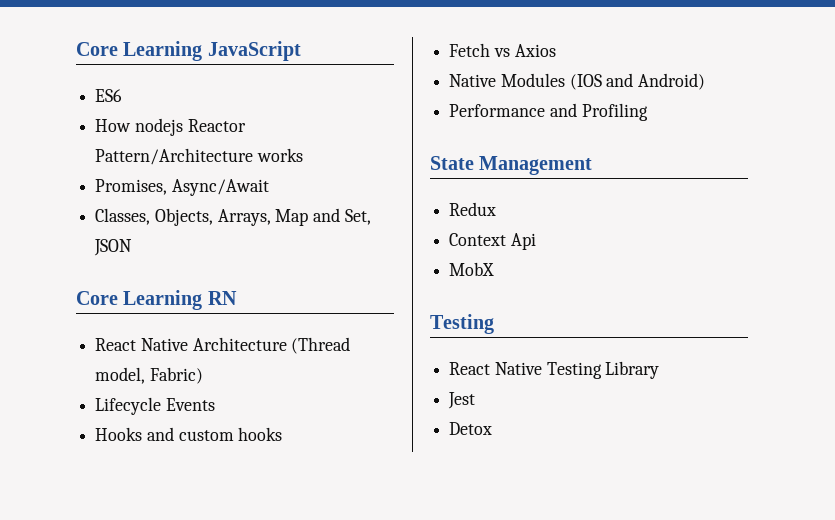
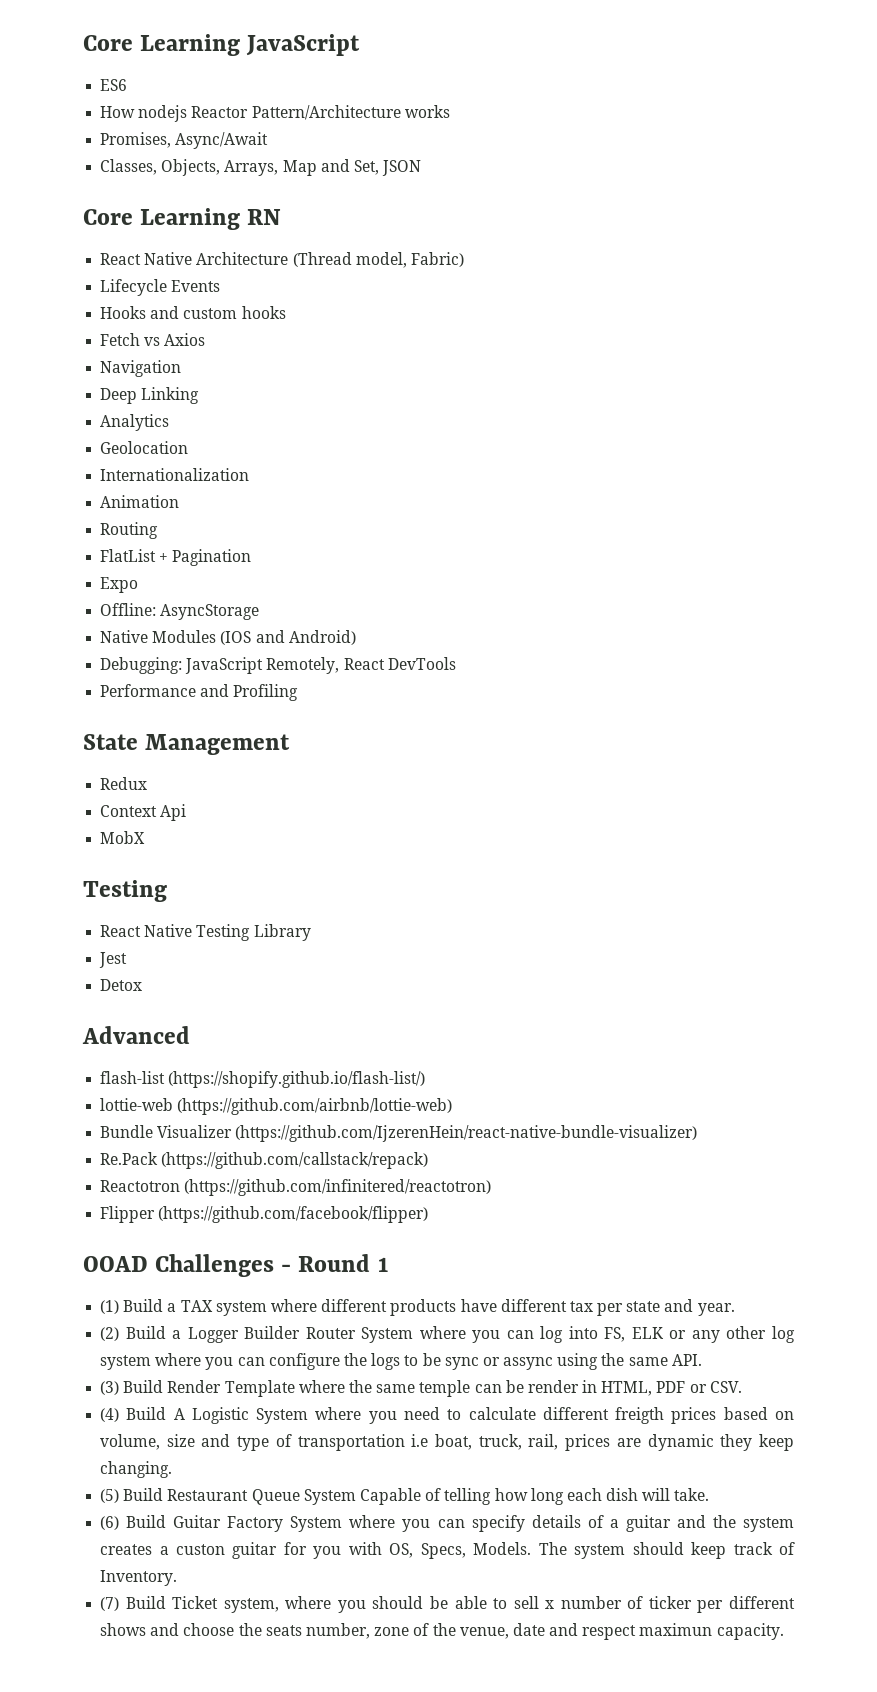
(556, 50) none -> [100,360,182,377] [100,387,200,404] [100,414,170,431] [100,441,189,454] [100,468,250,481] [100,495,180,508] [100,522,159,539] [100,549,252,566] [100,577,139,593] [100,603,260,620] // Navigation // Deep Linking // Analytics // Geolocation // Internationalization // Animation // Routing // FlatList + Pagination // Expo // Offline: AsyncStorage
(706, 81) none -> [100,657,456,674] // Debugging: JavaScript Remotely, React DevTools
(493, 428) none -> [82,1026,190,1044] [100,1071,426,1088] [100,1098,453,1115] [100,1125,698,1142] [100,1152,429,1169] [100,1179,492,1196] [100,1206,429,1223] [83,1254,389,1277] [100,1299,735,1316] [100,1326,795,1343] [100,1353,702,1370] [100,1380,742,1397] [100,1407,794,1424] [100,1434,794,1451] [100,1461,173,1478] [100,1488,710,1505] [100,1515,795,1532] [100,1542,796,1559] [100,1570,178,1586] [100,1596,795,1613] [100,1623,784,1640] // Advanced // flash-list (https://shopify.github.io/flash-list/) // lottie-web (https://github.com/airbnb/lottie-web) // Bundle Visualizer (https://github.com/IjzerenHein/react-native-bundle-visualizer) // Re.Pack (https://github.com/callstack/repack) // Reactotron (https://github.com/infinitered/reactotron) // Flipper (https://github.com/facebook/flipper) // OOAD Challenges - Round 1 // (1) Build a TAX system where different products have different tax per state and year. // (2) Build a Logger Builder Router System where you can log into FS, ELK or any other log system where you can configure the logs to be sync or assync using the same API. // (3) Build Render Template where the same temple can be render in HTML, PDF or CSV. // (4) Build A Logistic System where you need to calculate different freigth prices based on volume, size and type of transportation i.e boat, truck, rail, prices are dynamic they keep changing. // (5) Build Restaurant Queue System Capable of telling how long each dish will take. // (6) Build Guitar Factory System where you can specify details of a guitar and the system creates a custon guitar for you with OS, Specs, Models. The system should keep track of Inventory. // (7) Build Ticket system, where you should be able to sell x number of ticker per different shows and choose the seats number, zone of the venue, date and respect maximun capacity.

